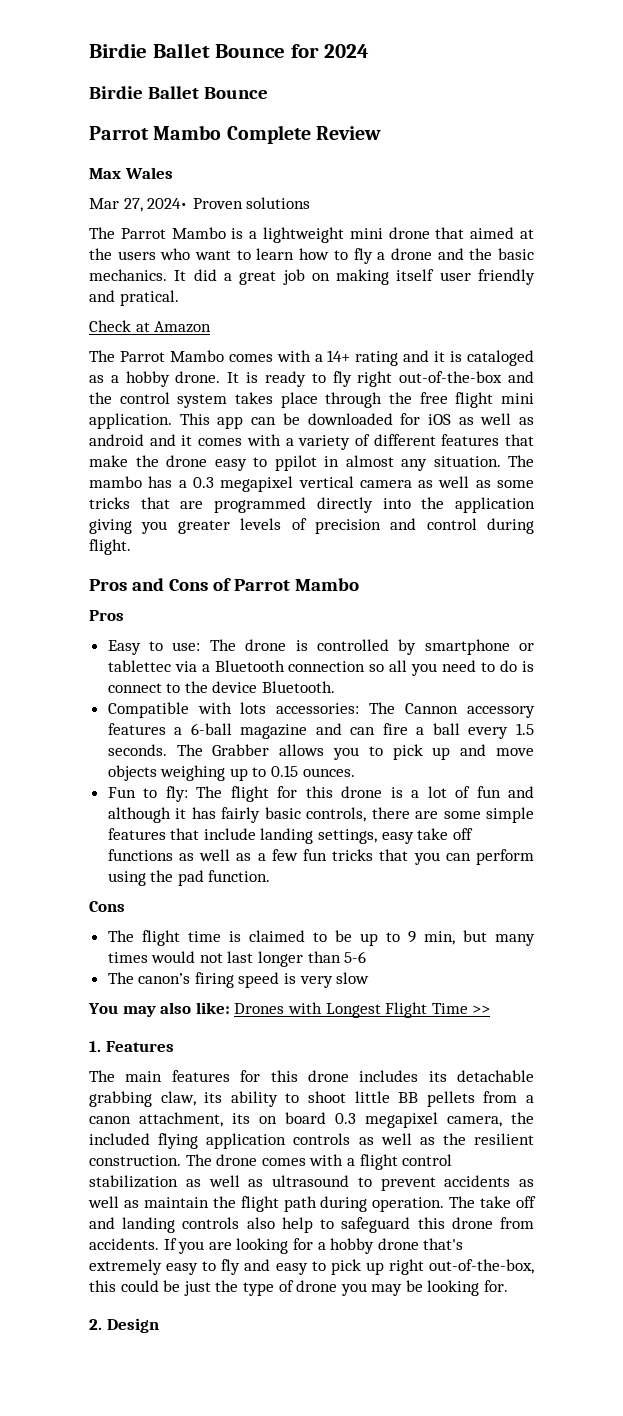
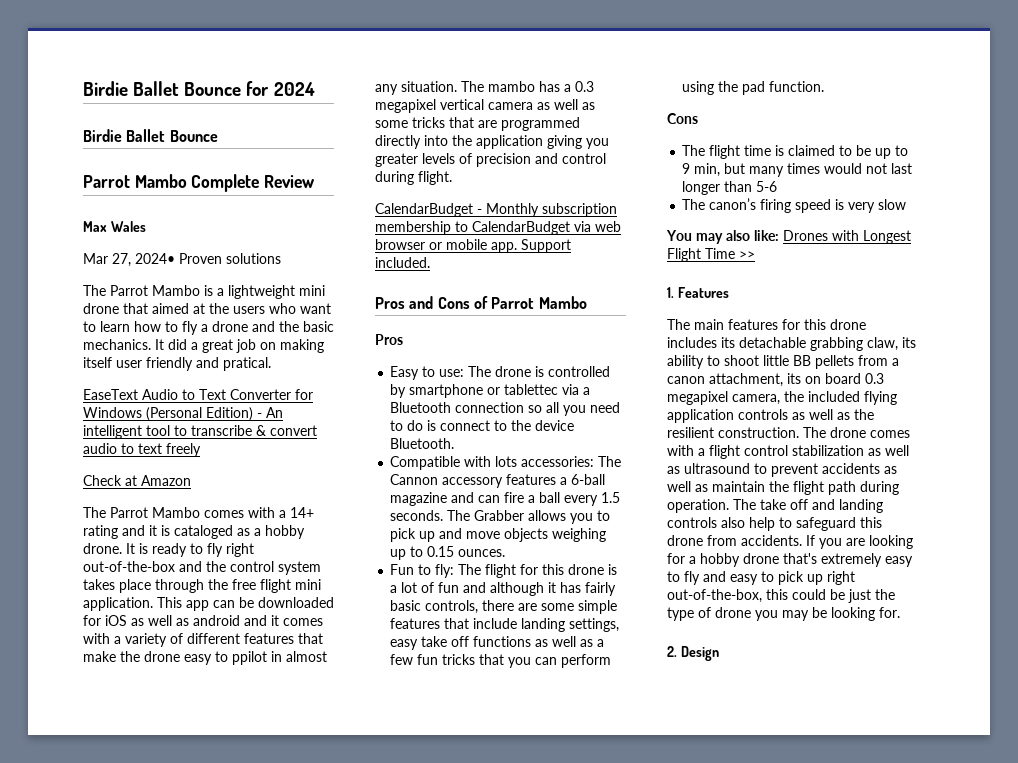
(179, 298) none -> [83,389,313,400] [83,407,283,421] [83,425,317,439] [83,443,201,457] // EaseText Audio to Text Converter for Windows (Personal Edition) - An intelligent tool to transcribe & convert audio to text freely
(131, 547) none -> [375,203,617,217] [375,221,621,235] [375,239,571,253] [375,257,430,268] // CalendarBudget - Monthly subscription membership to CalendarBudget via web browser or mobile app. Support included.

